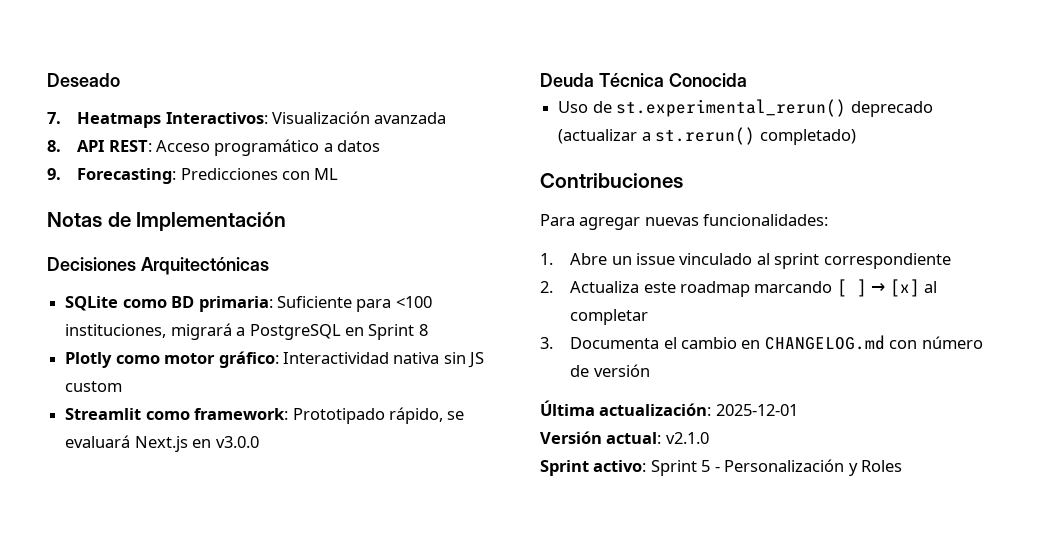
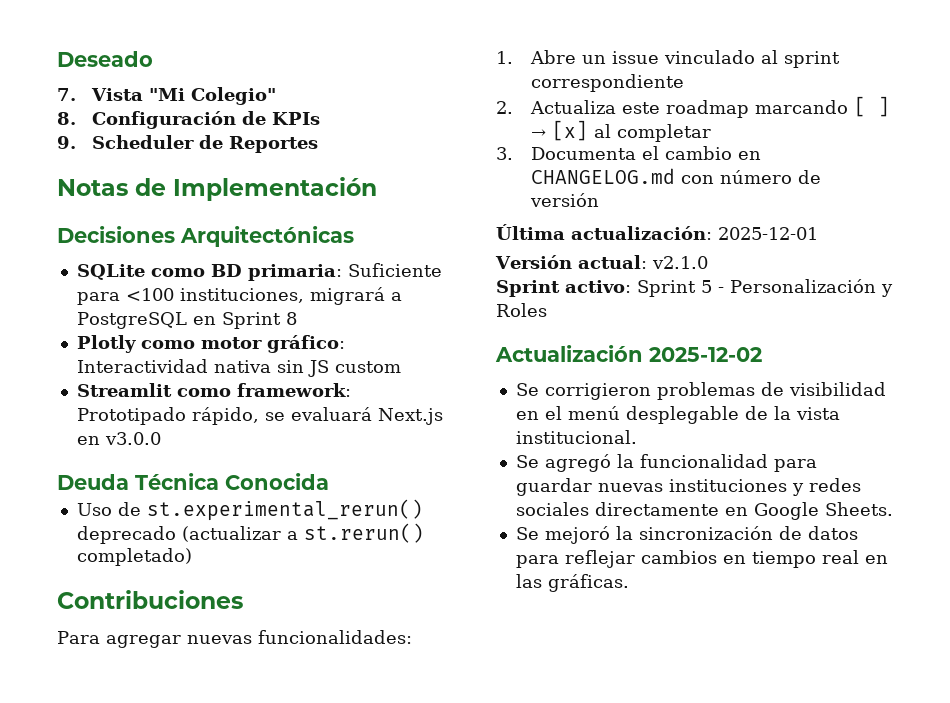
[77,111,447,128] [47,139,381,156] [47,168,339,184] Heatmaps Interactivos: Visualización avanzada // 8. API REST: Acceso programático a datos // 9. Forecasting: Predicciones con ML -> [90,87,276,105] [57,111,320,129] [57,135,318,153] Vista "Mi Colegio" // 8. Configuración de KPIs // 9. Scheduler de Reportes
(903, 466) none -> [495,345,762,362] [515,382,886,400] [515,406,840,424] [515,430,637,444] [515,454,817,472] [515,478,861,496] [515,502,893,520] [515,526,858,544] [515,550,888,568] [515,574,629,592] // Actualización 2025-12-02 // Se corrigieron problemas de visibilidad en el menú desplegable de la vista institucional. // Se agregó la funcionalidad para guardar nuevas instituciones y redes sociales directamente en Google Sheets. // Se mejoró la sincronización de datos para reflejar cambios en tiempo real en las gráficas.

